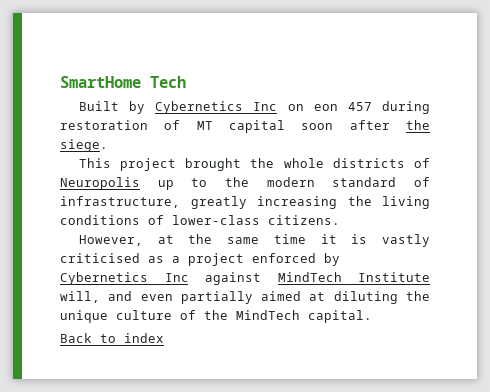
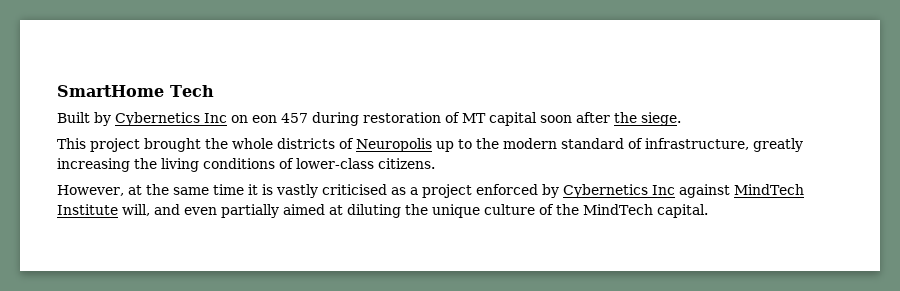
[60,333,164,343] // Back to index -> (708, 211) none

